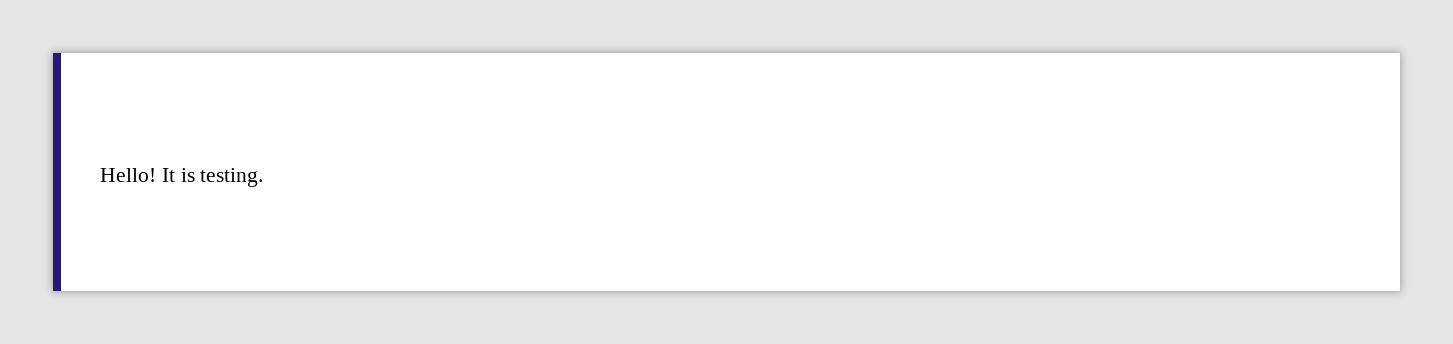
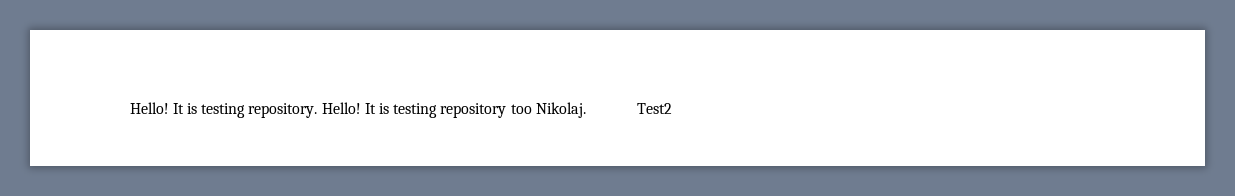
[100,168,264,187] Hello! It is testing. -> [129,102,672,118] Hello! It is testing repository. Hello! It is testing repository too Nikolaj. Test2

